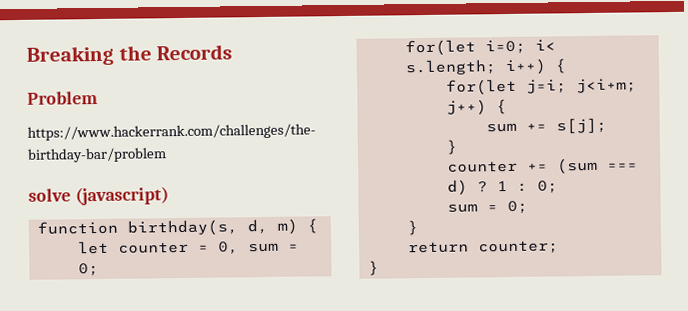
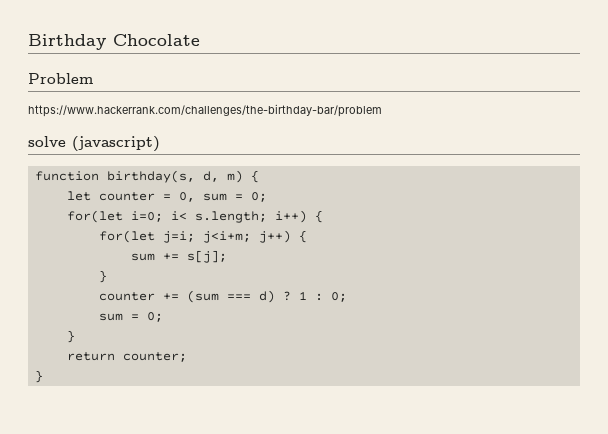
[26,44,233,66] Breaking the Records -> [28,34,200,50] Birthday Chocolate

